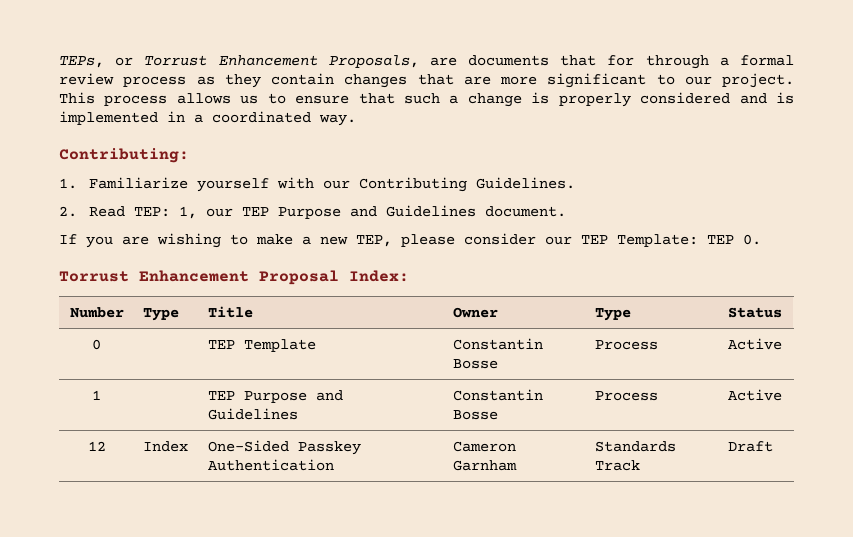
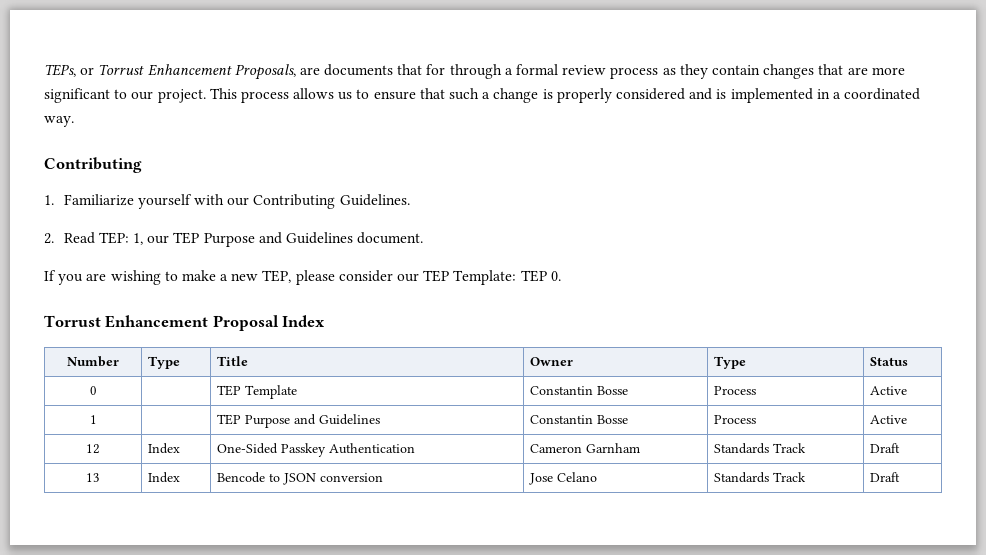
[59,148,189,163] Contributing: -> [44,157,142,173] Contributing
[349,270,409,282] Index: -> [282,315,326,327] Index
(773, 446) none -> [86,473,100,482] [147,472,180,483] [216,472,383,485] [528,472,597,485] [713,472,806,483] [869,472,900,482] // 13 | Index | Bencode to JSON conversion | Jose Celano | Standards Track | Draft

